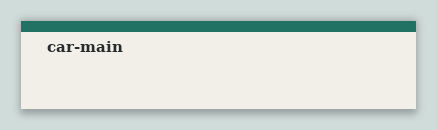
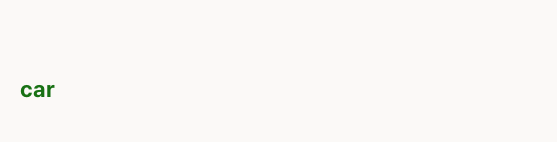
[47,41,123,52] car-main -> [20,84,55,98] car

